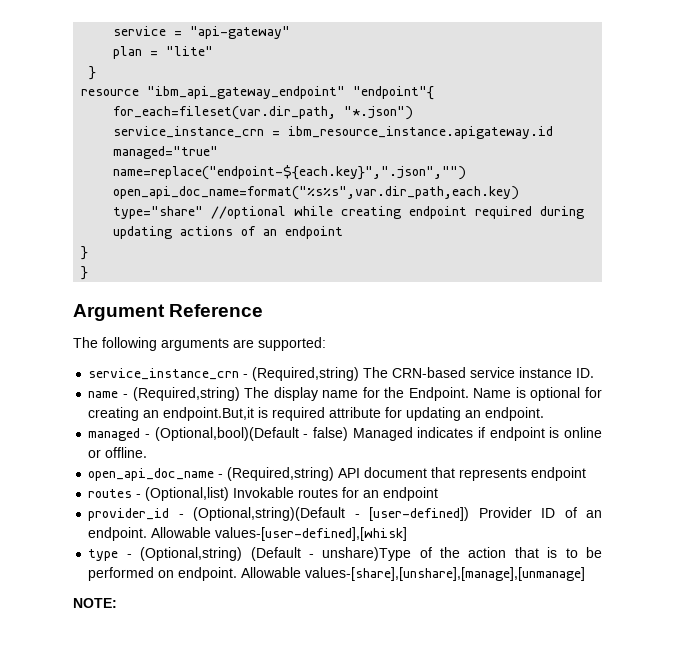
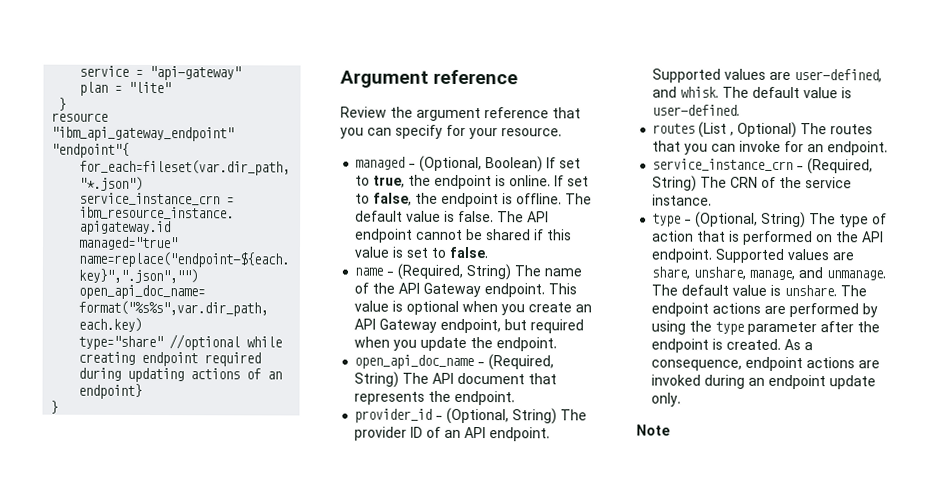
[285,226,344,239] [81,246,89,260] endpoint // } -> [78,383,143,399] endpoint}
[169,304,264,317] [73,337,326,351] [88,367,595,381] [88,387,603,401] [88,407,545,421] [88,427,603,441] [88,447,148,458] Reference // The following arguments are supported: // service_instance_crn - (Required,string) The CRN-based service instance ID. // name - (Required,string) The display name for the Endpoint. Name is optional for creating an endpoint.But,it is required attribute for updating an endpoint. // managed - (Optional,bool)(Default - false) Managed indicates if endpoint is online or offline. -> [433,69,519,85] [340,106,581,122] [340,124,562,140] [355,155,582,173] [355,174,590,190] [355,192,593,208] [355,210,550,223] [355,228,573,243] [354,246,490,259] [354,263,583,281] [354,282,578,298] [354,300,593,316] [354,318,585,334] [354,336,558,352] reference // Review the argument reference that you can specify for your resource. // managed - (Optional, Boolean) If set to true, the endpoint is online. If set to false, the endpoint is offline. The default value is false. The API endpoint cannot be shared if this value is set to false. // name - (Required, String) The name of the API Gateway endpoint. This value is optional when you create an API Gateway endpoint, but required when you update the endpoint.
[227,467,335,481] (Required,string) -> [488,354,555,371] [354,371,430,388] (Required, String) The
[531,467,587,481] [88,487,439,501] [88,507,602,521] [88,527,408,541] [88,547,602,561] [88,567,586,581] [73,598,117,608] endpoint // routes - (Optional,list) Invokable routes for an endpoint // provider_id - (Optional,string)(Default - [user-defined]) Provider ID of an endpoint. Allowable values-[user-defined],[whisk] // type - (Optional,string) (Default - unshare)Type of the action that is to be performed on endpoint. Allowable values-[share],[unshare],[manage],[unmanage] // NOTE: -> [428,390,516,406] [354,407,588,425] [354,426,551,442] [652,68,883,83] [652,86,853,99] [652,104,741,116] [652,121,874,139] [652,140,889,156] [652,158,874,175] [652,175,853,192] [652,194,713,206] [652,211,888,229] [652,230,885,246] [651,248,855,263] [651,266,887,281] [651,284,868,297] [651,302,879,318] [651,320,881,336] [651,338,814,353] [651,356,881,372] [651,374,877,390] [651,392,682,407] [636,424,670,436] the endpoint. // provider_id - (Optional, String) The provider ID of an API endpoint. Supported values are user-defined, and whisk. The default value is user-defined. // routes (List , Optional) The routes that you can invoke for an endpoint. // service_instance_crn - (Required, String) The CRN of the service instance. // type - (Optional, String) The type of action that is performed on the API endpoint. Supported values are share, unshare, manage, and unmanage. The default value is unshare. The endpoint actions are performed by using the type parameter after the endpoint is created. As a consequence, endpoint actions are invoked during an endpoint update only. // Note

